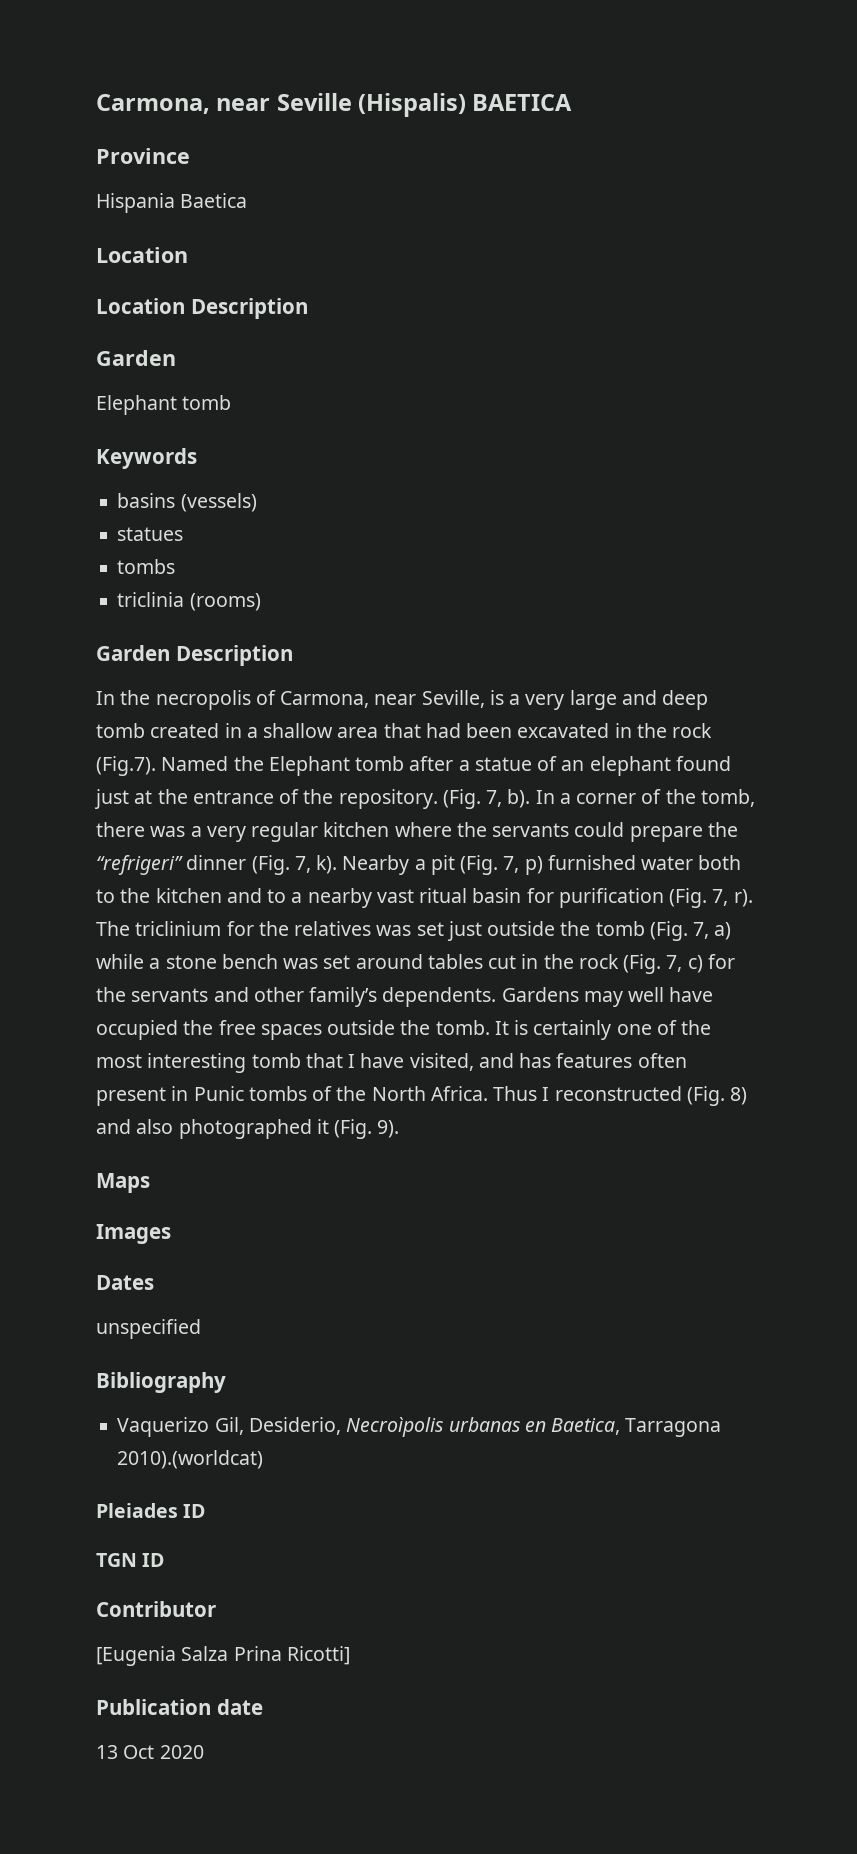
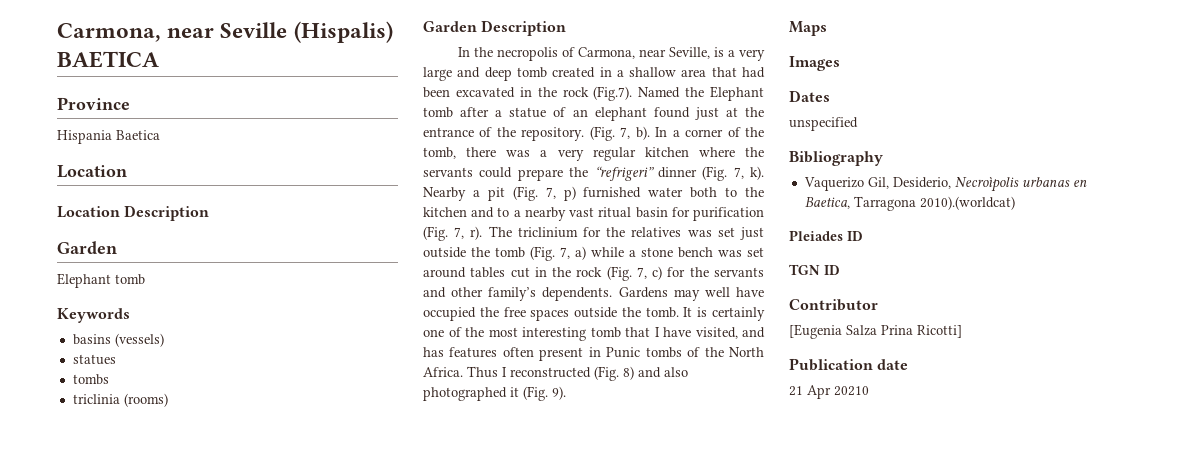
[96,1745,204,1759] 13 Oct 2020 -> [789,385,869,399] 21 Apr 20210

